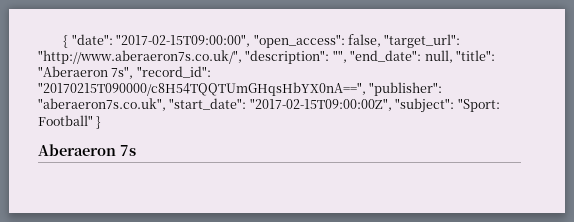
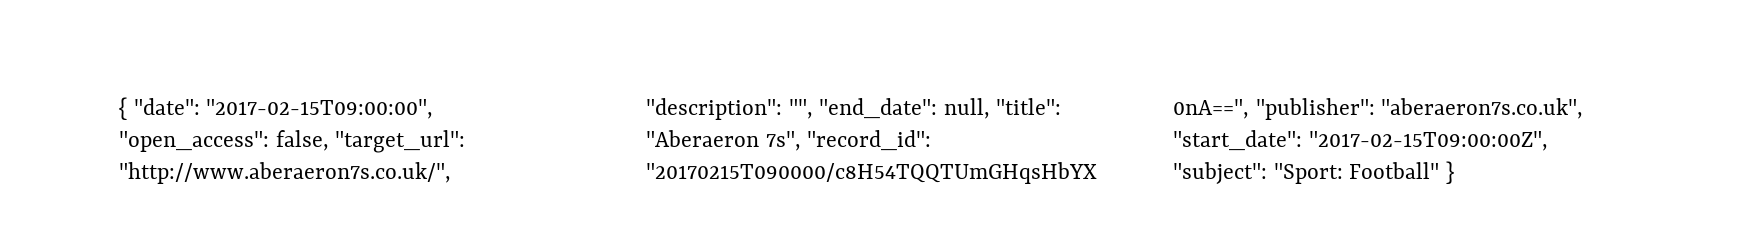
[38,144,136,156] // Aberaeron 7s -> (1454, 172) none

